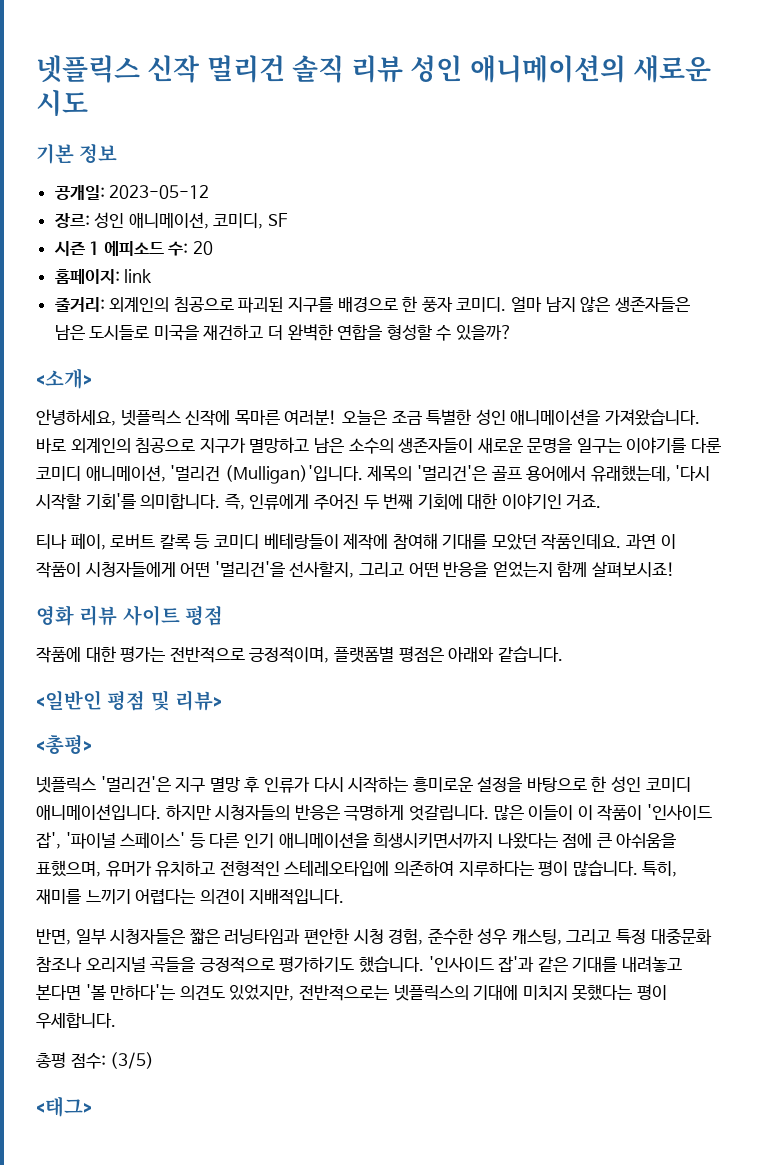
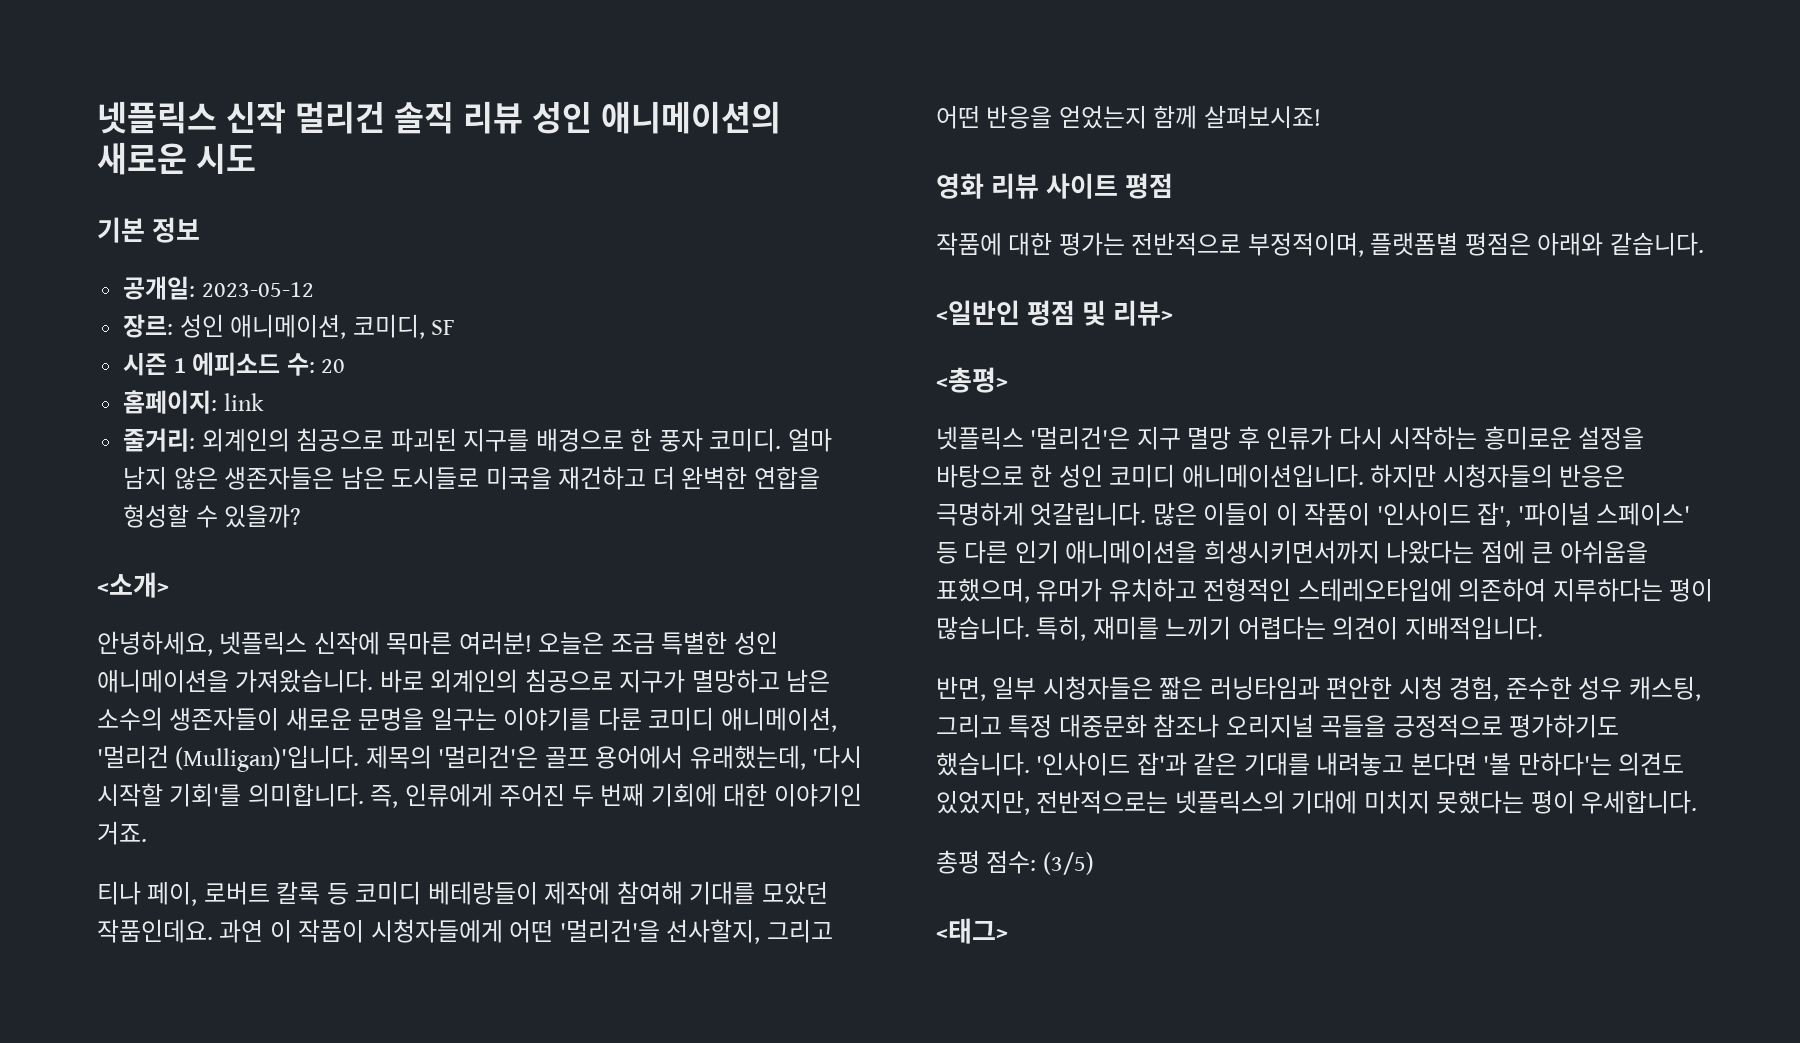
[249,647,330,663] 긍정적이며, -> [1247,232,1364,257] 부정적이며,

